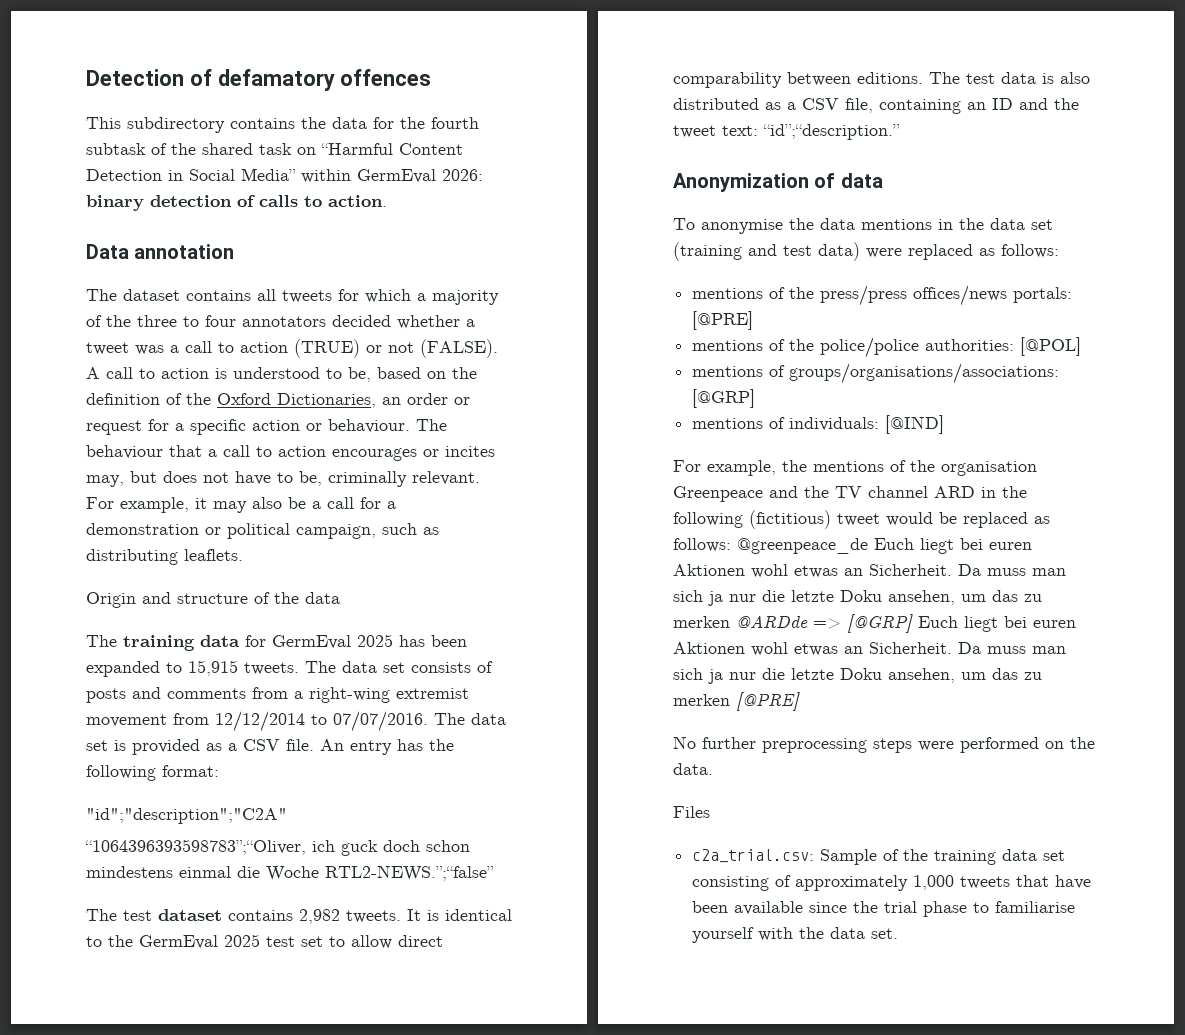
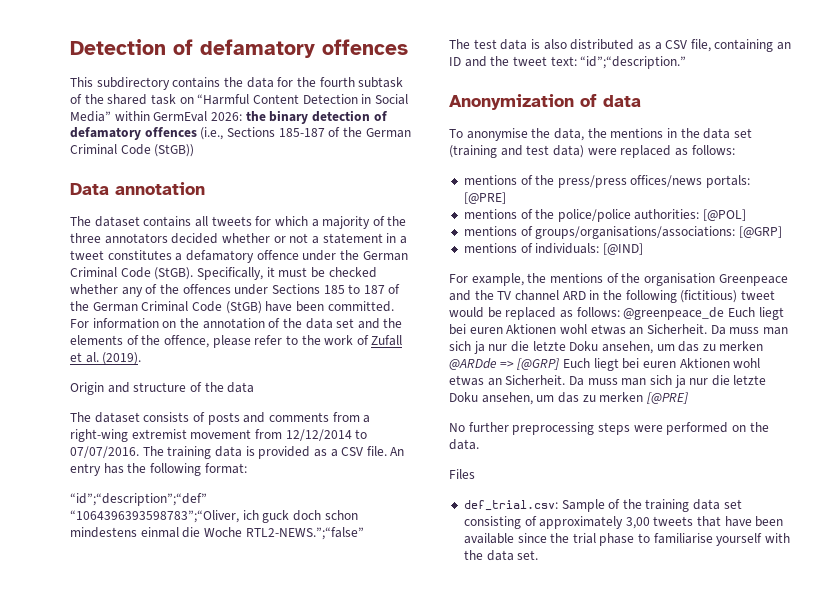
(483, 175) none -> [245,111,266,121] the
[259,195,387,207] calls to action. -> [70,127,411,140] [70,144,195,157] defamatory offences (i.e., Sections 185-187 of the German Criminal Code (StGB))
[183,315,236,327] to four -> (101, 238) none
[466,319,475,327] [86,339,498,358] [86,367,477,382] [86,393,470,408] [86,419,447,435] [86,445,495,461] [86,471,480,487] [86,497,396,513] [86,523,439,539] [86,549,243,565] a tweet was a call to action (TRUE) or not (FALSE). A call to action is understood to be, based on the definition of the Oxford Dictionaries, an order or request for a specific action or behaviour. The behaviour that a call to action encourages or incites may, but does not have to be, criminally relevant. For example, it may also be a call for a demonstration or political campaign, such as distributing leaflets. -> [273,233,407,244] [70,250,408,263] [70,267,377,280] [70,284,401,297] [70,301,394,314] [70,318,403,329] [70,335,403,348] [70,352,142,365] or not a statement in a tweet constitutes a defamatory offence under the German Criminal Code (StGB). Specifically, it must be checked whether any of the offences under Sections 185 to 187 of the German Criminal Code (StGB) have been committed. For information on the annotation of the data set and the elements of the offence, please refer to the work of Zufall et al. (2019).
[123,634,467,651] [86,660,405,677] training data for GermEval 2025 has been expanded to 15,915 tweets. The data set -> [94,412,140,423] dataset
[471,713,506,725] [86,740,108,751] data set -> [167,446,242,459] training data
[86,808,287,824] "id";"description";"C2A" -> [70,493,207,506] “id”;“description”;“def”
[158,909,512,924] [86,934,443,949] [673,72,995,88] dataset contains 2,982 tweets. It is identical to the GermEval 2025 test set to allow direct comparability between editions. The test -> (497, 44) none
[820,218,855,230] data -> [553,128,607,141] data, the
[692,849,815,863] c2a_trial.csv: -> [463,500,558,511] def_trial.csv:
[913,875,955,890] 1,000 -> [625,517,650,529] 3,00

